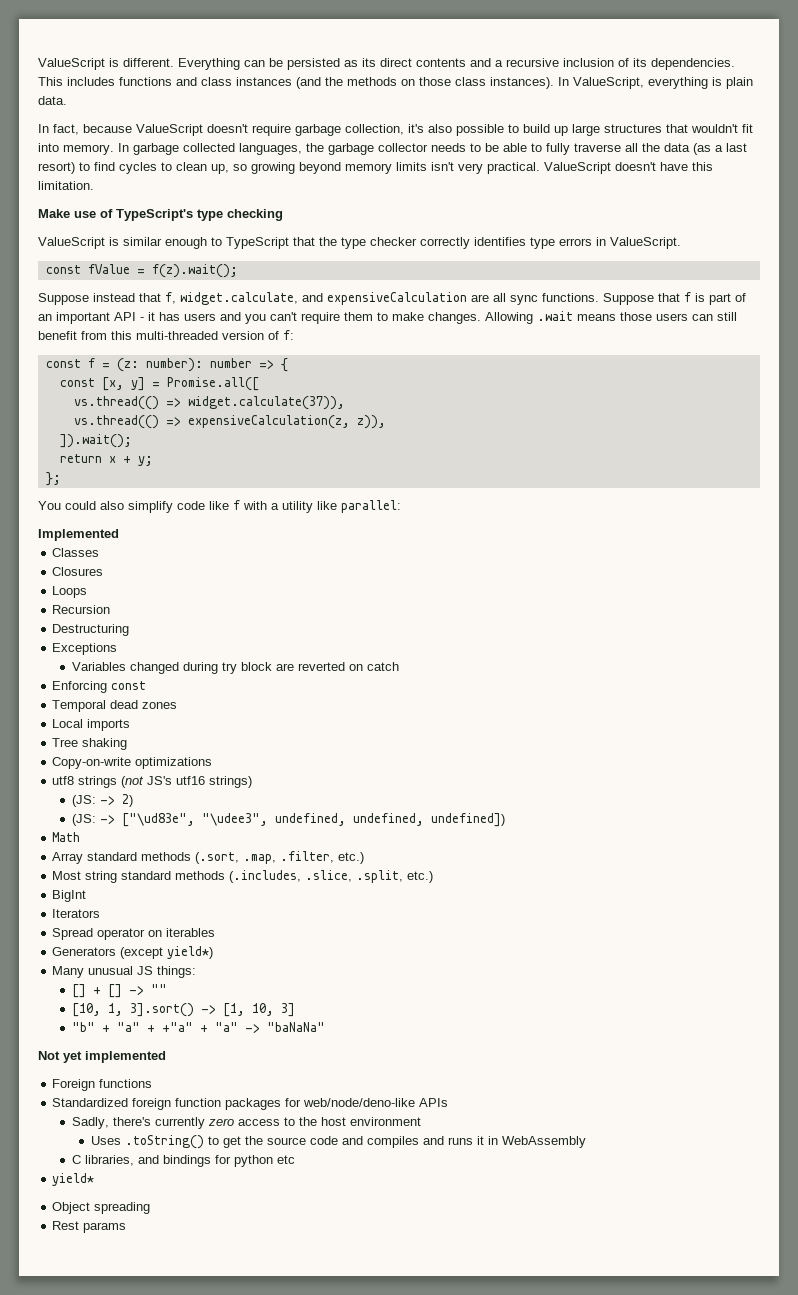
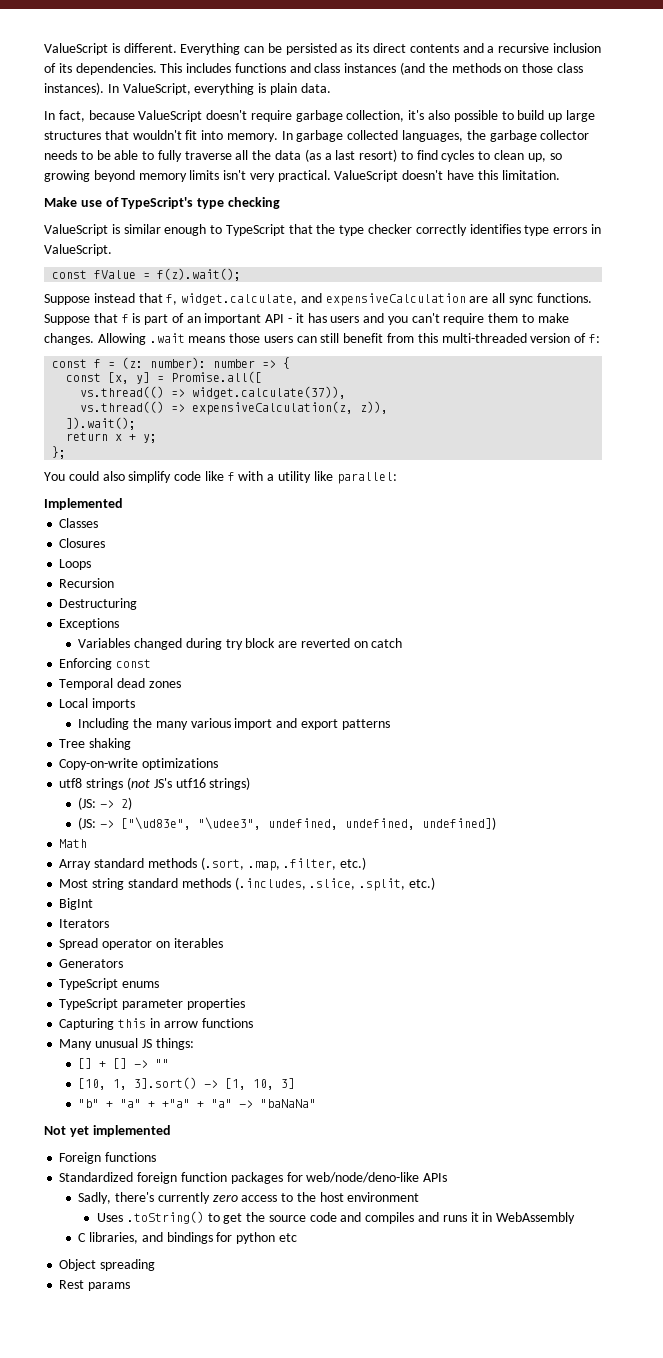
(131, 725) none -> [78,718,390,730] // Including the many various import and export patterns
[120,946,214,959] (except yield*) -> [59,978,160,990] [59,998,245,1010] [59,1018,253,1030] // TypeScript enums // TypeScript parameter properties // Capturing this in arrow functions
[52,1173,95,1186] // yield* -> (297, 1237) none

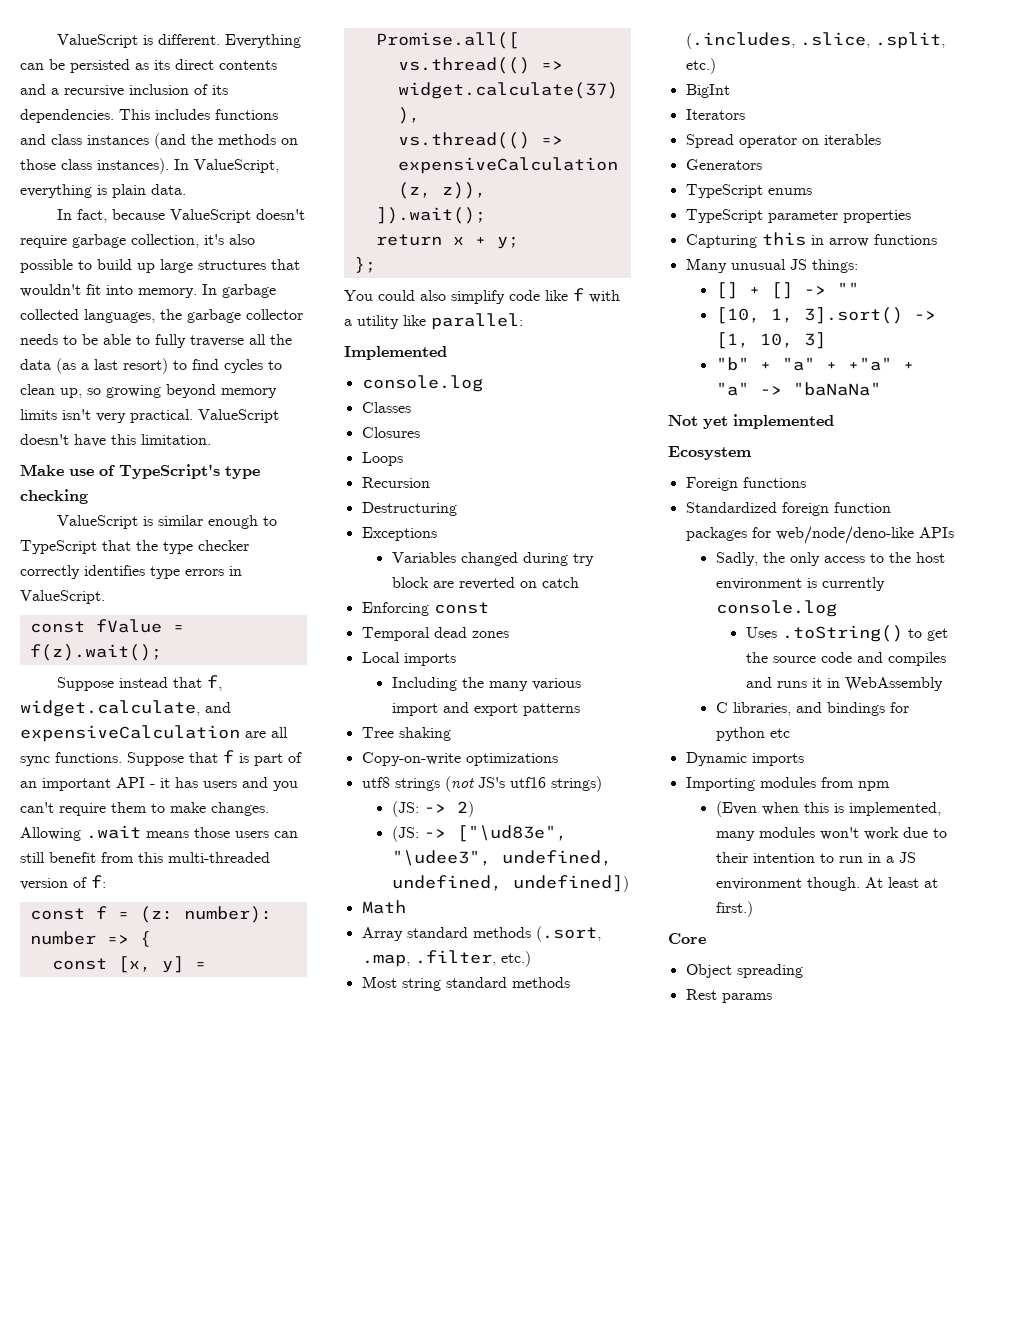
(123, 504) none -> [361,375,483,392] // console.log
(171, 1131) none -> [668,446,751,460] // Ecosystem
[114,1192,238,1204] there's currently zero -> [762,552,820,566] the only
(420, 1197) none -> [806,577,885,591] [715,600,837,617] is currently console.log
(297, 1237) none -> [685,752,804,766] [685,777,890,791] [715,801,941,817] [715,827,947,841] [715,852,916,863] [715,877,938,891] [715,901,753,917] [668,933,706,944] // Dynamic imports // Importing modules from npm // (Even when this is implemented, many modules won't work due to their intention to run in a JS environment though. At least at first.) // Core

